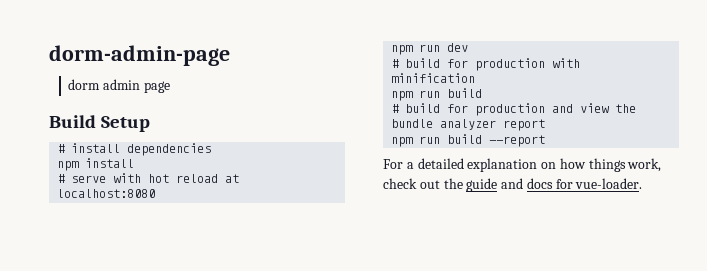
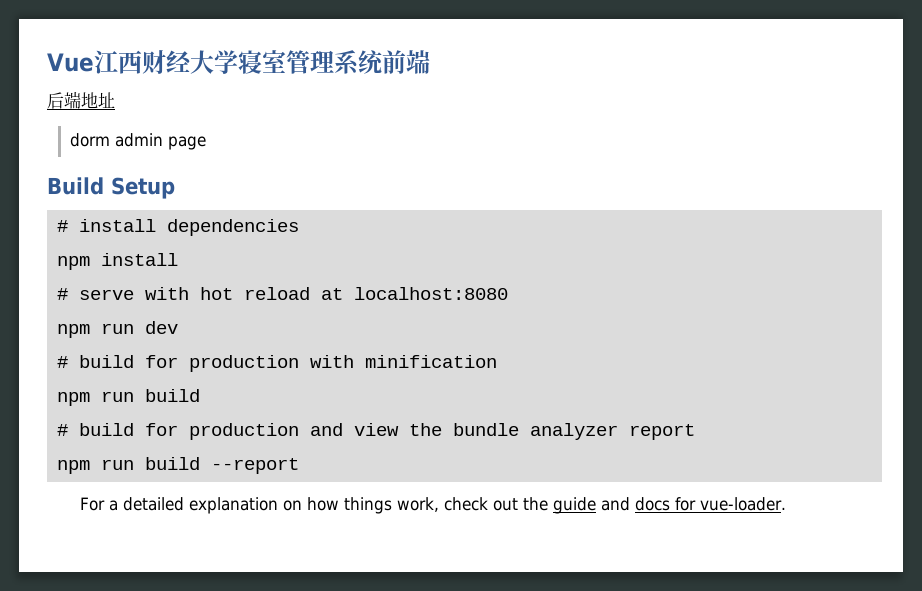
[49,45,230,66] dorm-admin-page -> [47,50,430,75] [47,91,115,109] Vue江西财经大学寝室管理系统前端 // 后端地址

